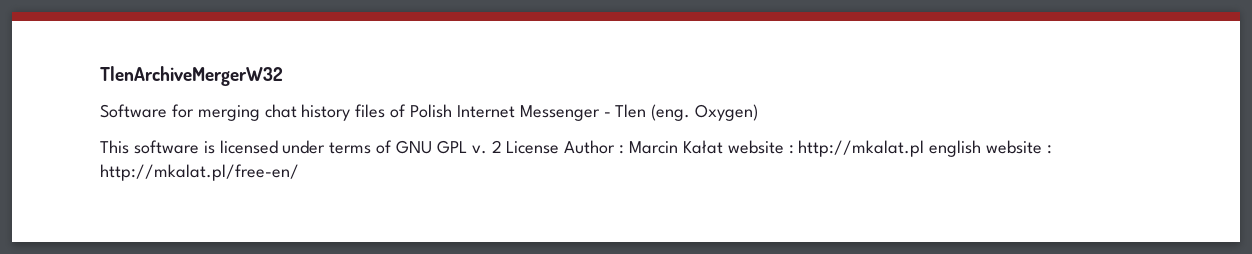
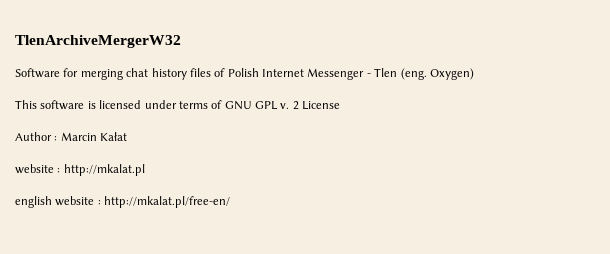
(560, 147) none -> (341, 105) //
(723, 147) none -> (128, 136) //
(925, 148) none -> (145, 170) //

